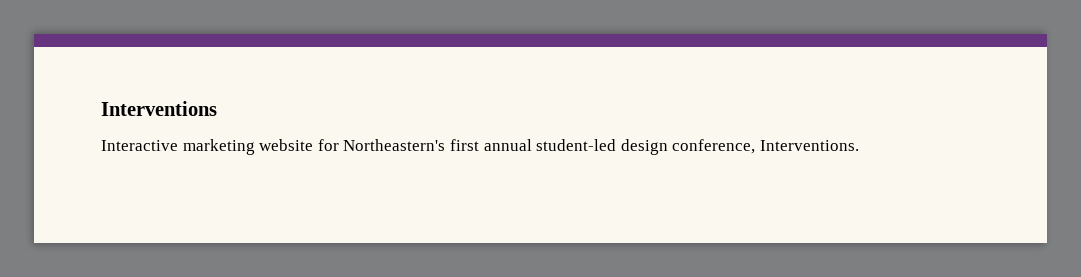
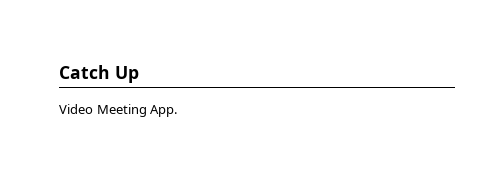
[101,101,217,116] [101,139,859,155] Interventions // Interactive marketing website for Northeastern's first annual student-led design conference, Interventions. -> [59,65,139,83] [59,104,178,117] Catch Up // Video Meeting App.

